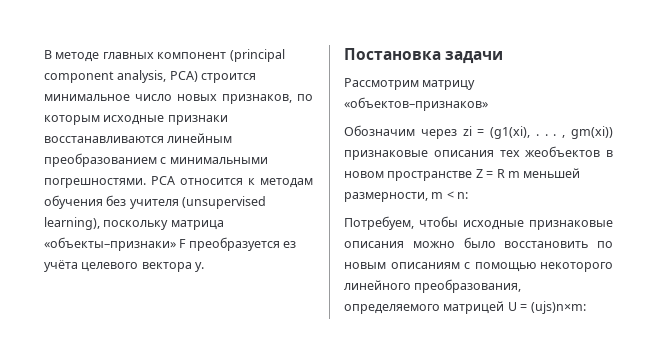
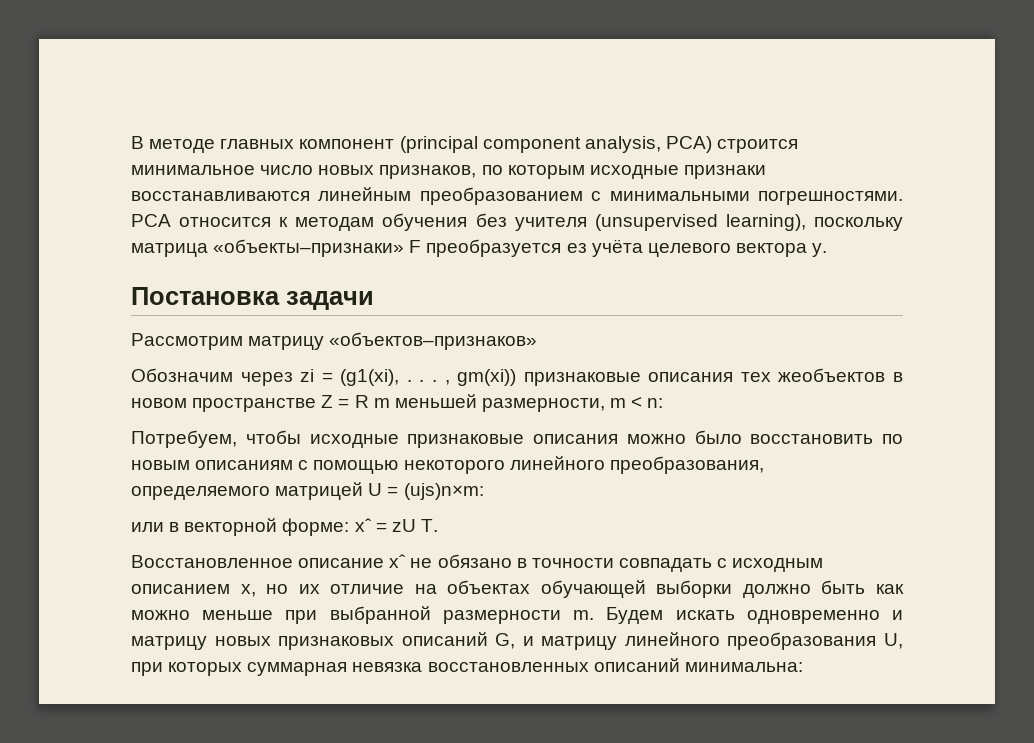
(586, 307) none -> [131,518,438,536] [131,554,824,572] [131,580,904,598] [131,606,903,624] [131,632,903,650] [131,658,803,676] // или в векторной форме: xˆ = zU T. // Восстановленное описание xˆ не обязано в точности совпадать с исходным описанием x, но их отличие на объектах обучающей выборки должно быть как можно меньше при выбранной размерности m. Будем искать одновременно и матрицу новых признаковых описаний G, и матрицу линейного преобразования U, при которых суммарная невязка восстановленных описаний минимальна:

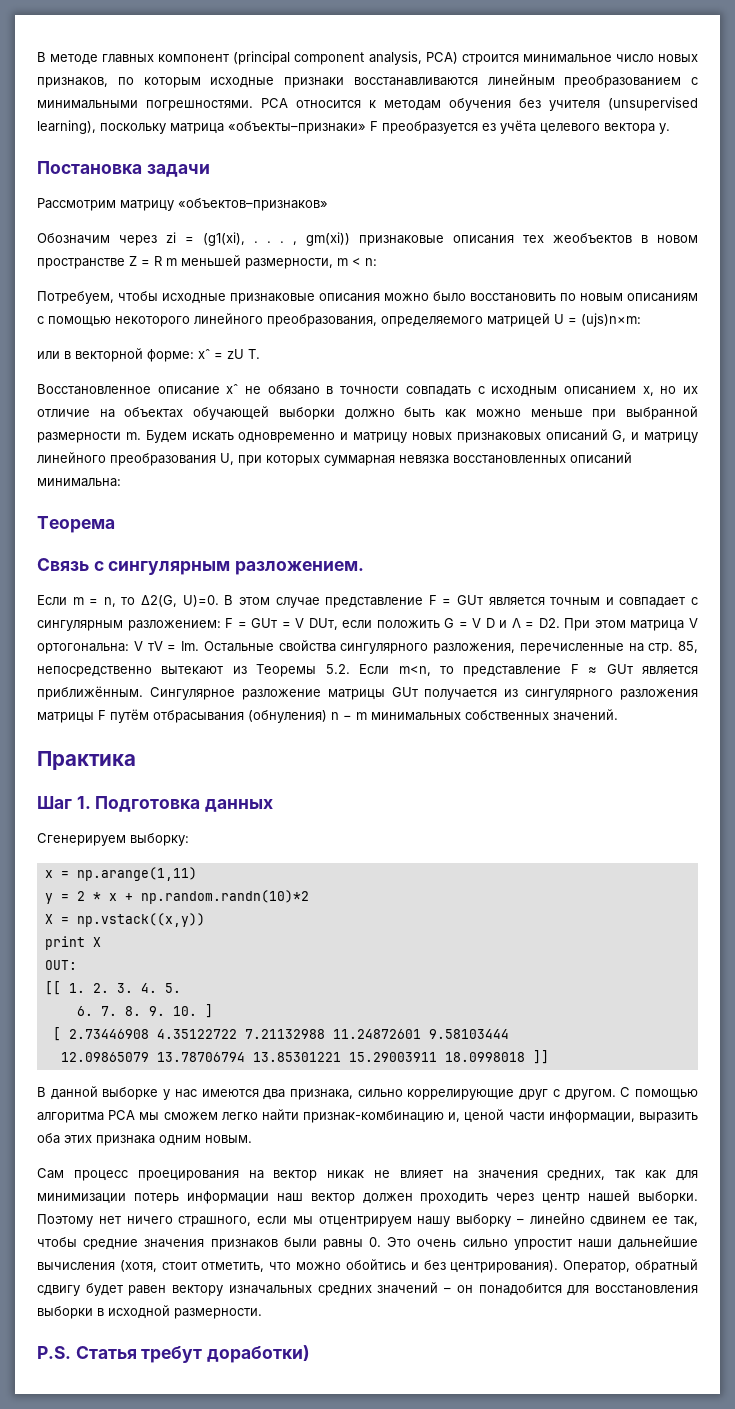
(803, 667) none -> [37,516,115,533] [37,558,365,575] [37,595,698,608] [37,618,698,631] [37,640,698,654] [37,664,698,677] [37,686,698,700] [37,709,618,723] [37,751,136,770] [37,796,274,812] [37,833,189,846] [44,867,197,881] [44,890,309,904] [44,913,205,927] [44,936,101,950] [44,960,77,970] [44,981,181,995] [76,1004,213,1018] [52,1027,509,1041] [60,1050,549,1064] [37,1086,698,1100] [37,1109,698,1123] [37,1133,252,1146] [37,1168,698,1181] [37,1190,698,1204] [37,1213,698,1227] [37,1236,698,1250] [37,1259,698,1273] [37,1282,699,1296] [37,1305,262,1319] [37,1345,311,1363] // Теорема // Связь с сингулярным разложением. // Если m = n, то ∆2(G, U)=0. В этом случае представление F = GUт является точным и совпадает с сингулярным разложением: F = GUт = V DUт, если положить G = V D и Λ = D2. При этом матрица V ортогональна: V тV = Im. Остальные свойства сингулярного разложения, перечисленные на стр. 85, непосредственно вытекают из Теоремы 5.2. Если m<n, то представление F ≈ GUт является приближённым. Сингулярное разложение матрицы GUт получается из сингулярного разложения матрицы F путём отбрасывания (обнуления) n − m минимальных собственных значений. // Практика // Шаг 1. Подготовка данных // Сгенерируем выборку: // x = np.arange(1,11) // y = 2 * x + np.random.randn(10)*2 // X = np.vstack((x,y)) // print X // OUT: // [[ 1. 2. 3. 4. 5. // 6. 7. 8. 9. 10. ] // [ 2.73446908 4.35122722 7.21132988 11.24872601 9.58103444 // 12.09865079 13.78706794 13.85301221 15.29003911 18.0998018 ]] // В данной выборке у нас имеются два признака, сильно коррелирующие друг с другом. С помощью алгоритма PCA мы сможем легко найти признак-комбинацию и, ценой части информации, выразить оба этих признака одним новым. // Сам процесс проецирования на вектор никак не влияет на значения средних, так как для минимизации потерь информации наш вектор должен проходить через центр нашей выборки. Поэтому нет ничего страшного, если мы отцентрируем нашу выборку – линейно сдвинем ее так, чтобы средние значения признаков были равны 0. Это очень сильно упростит наши дальнейшие вычисления (хотя, стоит отметить, что можно обойтись и без центрирования). Оператор, обратный сдвигу будет равен вектору изначальных средних значений – он понадобится для восстановления выборки в исходной размерности. // P.S. Статья требут доработки)

